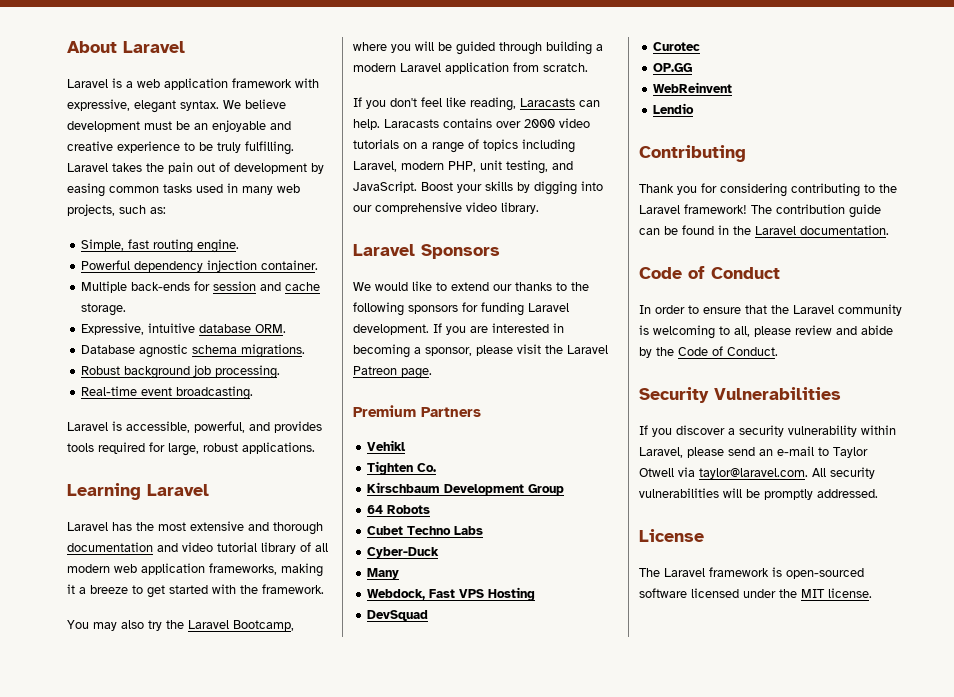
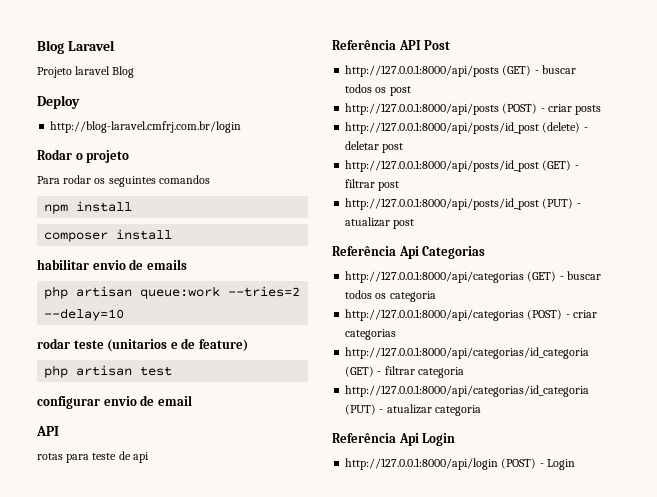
[67,41,185,53] [67,78,319,90] [67,99,286,113] [67,120,291,132] [67,141,294,155] [67,162,324,174] [67,183,300,197] [67,204,166,216] [81,239,240,253] [81,260,319,272] [81,281,321,293] [81,303,127,316] [81,323,287,335] [81,344,306,358] [81,365,281,379] [81,386,254,400] [67,421,322,433] [67,442,315,456] [67,483,209,500] [67,521,323,535] [67,542,328,554] [67,563,323,577] [67,584,324,598] [67,620,294,631] [353,41,603,55] [353,62,588,74] [353,97,600,111] [353,118,590,130] [353,139,575,153] [353,160,573,174] [353,181,603,195] [353,202,539,214] [353,244,500,259] [353,281,589,291] [353,302,569,316] [353,323,564,335] [353,344,608,358] [353,366,432,379] [353,405,481,417] [367,440,407,451] [367,461,437,475] [367,482,565,495] [367,505,431,514] [367,526,484,535] [367,547,440,558] [367,568,400,579] [367,587,536,601] [367,610,429,621] [653,42,701,51] [653,63,693,72] [653,82,733,93] [653,103,695,114] [639,145,746,162] [639,183,897,197] [639,204,881,218] [639,225,889,235] [639,266,780,279] [639,304,902,316] [639,325,893,339] [639,346,778,358] [639,387,841,403] [639,425,896,437] [639,446,868,458] [639,467,875,479] [639,488,878,500] [639,529,704,542] [639,567,864,579] [639,588,872,598] About Laravel // Laravel is a web application framework with expressive, elegant syntax. We believe development must be an enjoyable and creative experience to be truly fulfilling. Laravel takes the pain out of development by easing common tasks used in many web projects, such as: // Simple, fast routing engine. // Powerful dependency injection container. // Multiple back-ends for session and cache storage. // Expressive, intuitive database ORM. // Database agnostic schema migrations. // Robust background job processing. // Real-time event broadcasting. // Laravel is accessible, powerful, and provides tools required for large, robust applications. // Learning Laravel // Laravel has the most extensive and thorough documentation and video tutorial library of all modern web application frameworks, making it a breeze to get started with the framework. // You may also try the Laravel Bootcamp, where you will be guided through building a modern Laravel application from scratch. // If you don't feel like reading, Laracasts can help. Laracasts contains over 2000 video tutorials on a range of topics including Laravel, modern PHP, unit testing, and JavaScript. Boost your skills by digging into our comprehensive video library. // Laravel Sponsors // We would like to extend our thanks to the following sponsors for funding Laravel development. If you are interested in becoming a sponsor, please visit the Laravel Patreon page. // Premium Partners // Vehikl // Tighten Co. // Kirschbaum Development Group // 64 Robots // Cubet Techno Labs // Cyber-Duck // Many // Webdock, Fast VPS Hosting // DevSquad // Curotec // OP.GG // WebReinvent // Lendio // Contributing // Thank you for considering contributing to the Laravel framework! The contribution guide can be found in the Laravel documentation. // Code of Conduct // In order to ensure that the Laravel community is welcoming to all, please review and abide by the Code of Conduct. // Security Vulnerabilities // If you discover a security vulnerability within Laravel, please send an e-mail to Taylor Otwell via taylor@laravel.com. All security vulnerabilities will be promptly addressed. // License // The Laravel framework is open-sourced software licensed under the MIT license. -> [37,40,115,54] [37,66,135,78] [37,95,80,109] [50,121,242,133] [37,149,130,163] [37,175,210,187] [44,201,133,214] [44,229,173,242] [37,259,187,270] [44,286,301,299] [44,308,125,321] [37,338,248,352] [44,365,173,378] [37,395,192,409] [36,426,59,436] [37,451,149,463] [332,40,451,50] [345,65,576,77] [345,84,411,96] [345,103,602,115] [345,122,588,134] [345,141,404,153] [345,160,579,172] [345,179,400,191] [345,198,581,210] [345,217,415,229] [332,246,486,259] [345,271,601,283] [345,290,436,302] [345,309,597,321] [345,329,397,340] [345,347,590,359] [345,366,464,378] [345,385,590,397] [345,404,481,416] [332,433,456,446] [345,458,575,470] Blog Laravel // Projeto laravel Blog // Deploy // http://blog-laravel.cmfrj.com.br/login // Rodar o projeto // Para rodar os seguintes comandos // npm install // composer install // habilitar envio de emails // php artisan queue:work --tries=2 --delay=10 // rodar teste (unitarios e de feature) // php artisan test // configurar envio de email // API // rotas para teste de api // Referência API Post // http://127.0.0.1:8000/api/posts (GET) - buscar todos os post // http://127.0.0.1:8000/api/posts (POST) - criar posts // http://127.0.0.1:8000/api/posts/id_post (delete) - deletar post // http://127.0.0.1:8000/api/posts/id_post (GET) - filtrar post // http://127.0.0.1:8000/api/posts/id_post (PUT) - atualizar post // Referência Api Categorias // http://127.0.0.1:8000/api/categorias (GET) - buscar todos os categoria // http://127.0.0.1:8000/api/categorias (POST) - criar categorias // http://127.0.0.1:8000/api/categorias/id_categoria (GET) - filtrar categoria // http://127.0.0.1:8000/api/categorias/id_categoria (PUT) - atualizar categoria // Referência Api Login // http://127.0.0.1:8000/api/login (POST) - Login

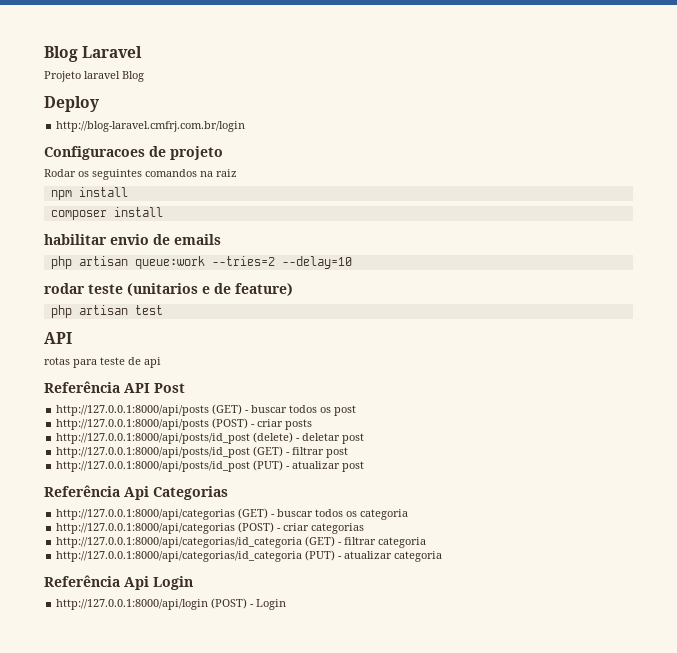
[37,149,83,160] Rodar o -> [44,146,166,160] Configuracoes de
[37,175,92,184] Para rodar -> [44,169,76,177] Rodar
(210, 179) none -> [200,169,237,177] na raiz
[37,395,192,409] // configurar envio de email -> (163, 310) none

